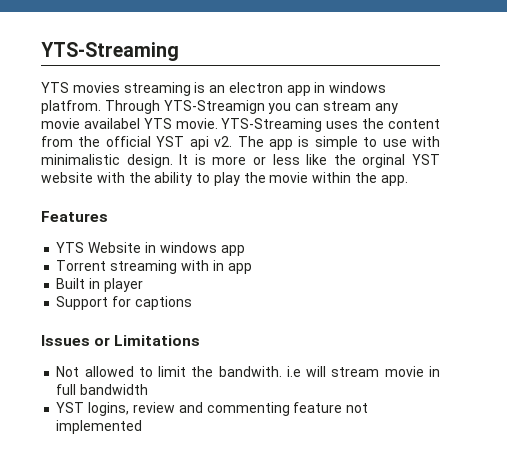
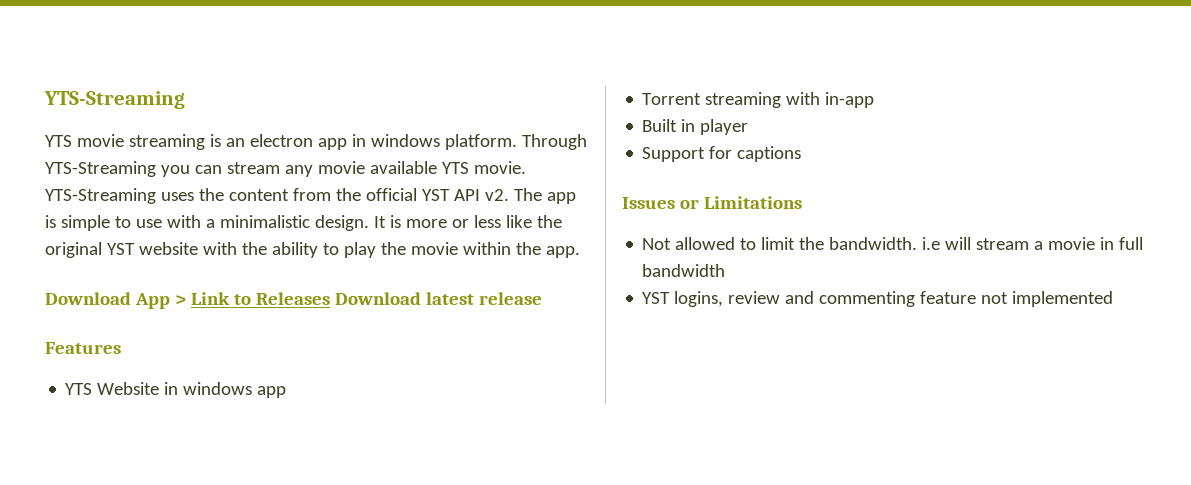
[72,82,120,93] movies -> [76,134,124,147] movie
[41,100,265,114] platfrom. Through YTS-Streamign -> [444,134,587,150] [45,161,156,177] platform. Through YTS-Streaming
[83,118,140,129] availabel -> [369,161,437,174] available
[189,136,209,150] api -> [453,189,480,201] API
(441, 141) none -> [205,219,215,228] a
[362,154,406,168] orginal -> [45,242,102,258] original
(408, 180) none -> [45,292,542,309] // Download App > Link to Releases Download latest release
[212,260,252,274] in app -> [825,92,875,108] in-app
[218,366,282,377] bandwith. -> [829,237,918,250] bandwidth.
(380, 372) none -> [1034,241,1044,250] a

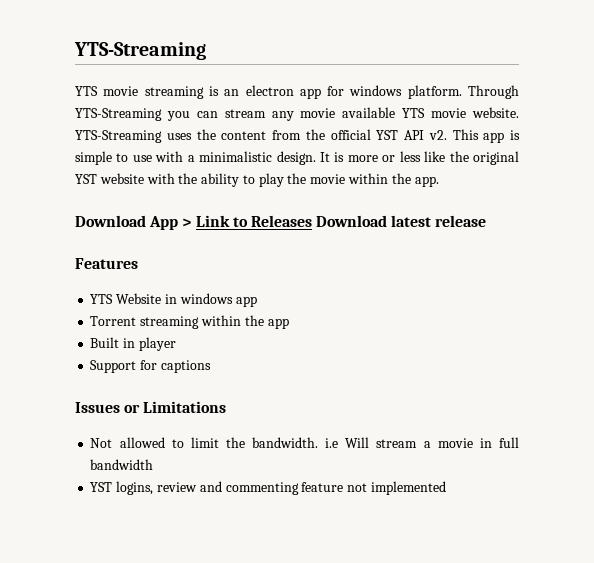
[351,134,366,147] in -> [327,86,345,96] for
[473,161,526,174] movie. -> [431,107,520,118] movie website.
[513,188,542,201] The -> [452,129,479,140] This
[786,92,875,108] with in-app -> [200,315,289,329] within the app
[945,237,972,250] will -> [345,437,370,448] Will

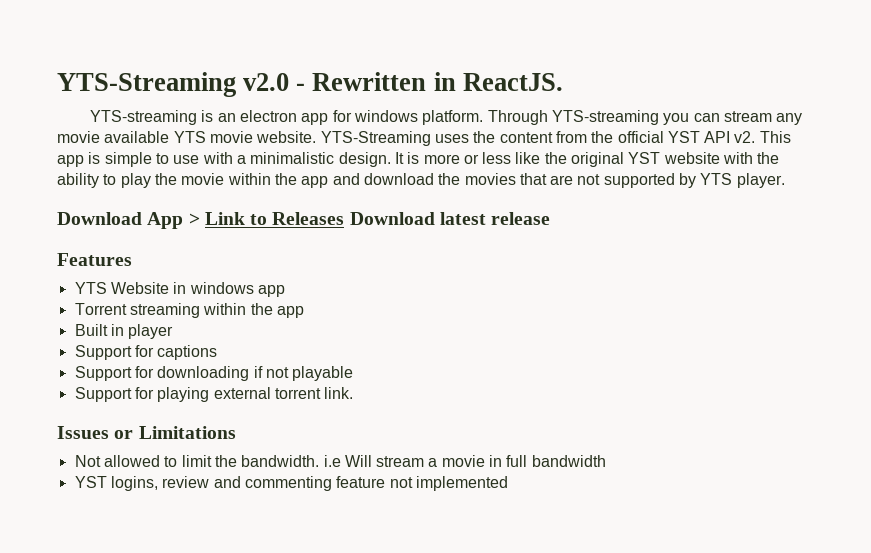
[74,42,206,60] [75,86,204,99] YTS-Streaming // YTS movie streaming -> [57,72,563,97] [90,110,198,125] YTS-Streaming v2.0 - Rewritten in ReactJS. // YTS-streaming
[75,108,162,121] YTS-Streaming -> [552,110,660,125] YTS-streaming
[414,176,439,187] app. -> [301,173,785,188] app and download the movies that are not supported by YTS player.
(211, 366) none -> [74,366,354,381] [74,387,354,402] // Support for downloading if not playable // Support for playing external torrent link.

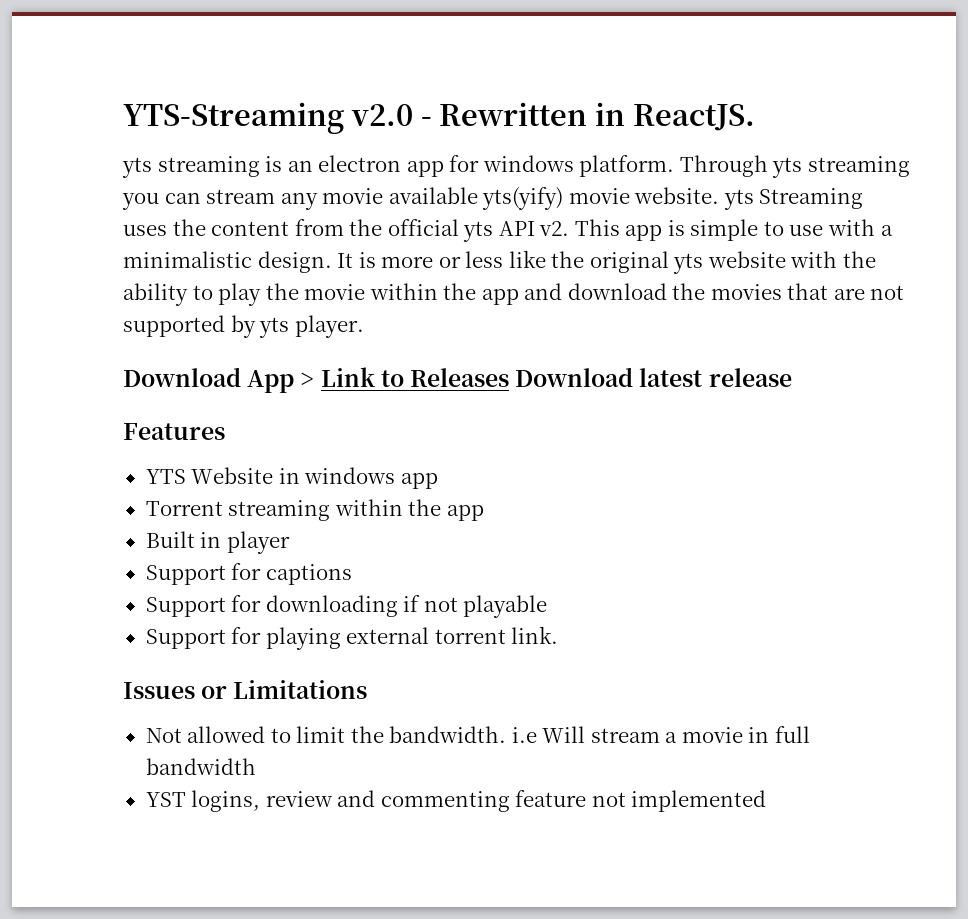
[90,110,198,125] YTS-streaming -> [122,156,260,178] yts streaming
[552,110,660,125] YTS-streaming -> [772,156,910,178] yts streaming
[173,131,206,143] YTS -> [482,187,564,210] yts(yify)
[320,131,431,146] YTS-Streaming -> [723,188,864,210] yts Streaming
[667,131,700,143] YST -> [463,221,494,242] yts
[628,152,661,164] YST -> [673,253,704,274] yts
[700,173,733,185] YTS -> [259,317,290,338] yts

